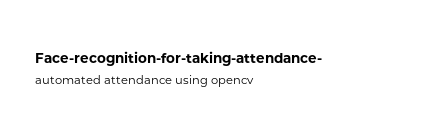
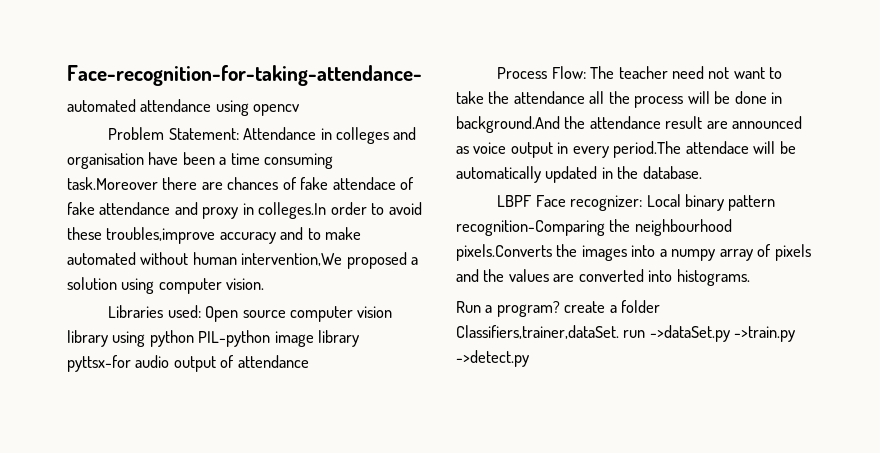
(255, 82) none -> [108,127,417,144] [67,152,334,169] [67,177,415,190] [67,202,422,219] [67,227,362,244] [67,252,419,269] [67,277,265,294] [108,305,393,322] [67,330,360,347] [67,355,309,372] [497,66,783,79] [456,91,783,108] [456,116,803,133] [456,141,796,158] [456,166,702,183] [497,194,776,211] [456,219,732,236] [456,244,811,261] [456,269,750,286] [456,300,661,317] [456,325,796,342] [456,350,529,367] // Problem Statement: Attendance in colleges and organisation have been a time consuming task.Moreover there are chances of fake attendace of fake attendance and proxy in colleges.In order to avoid these troubles,improve accuracy and to make automated without human intervention,We proposed a solution using computer vision. // Libraries used: Open source computer vision library using python PIL-python image library pyttsx-for audio output of attendance // Process Flow: The teacher need not want to take the attendance all the process will be done in background.And the attendance result are announced as voice output in every period.The attendace will be automatically updated in the database. // LBPF Face recognizer: Local binary pattern recognition-Comparing the neighbourhood pixels.Converts the images into a numpy array of pixels and the values are converted into histograms. // Run a program? create a folder Classifiers,trainer,dataSet. run ->dataSet.py ->train.py ->detect.py

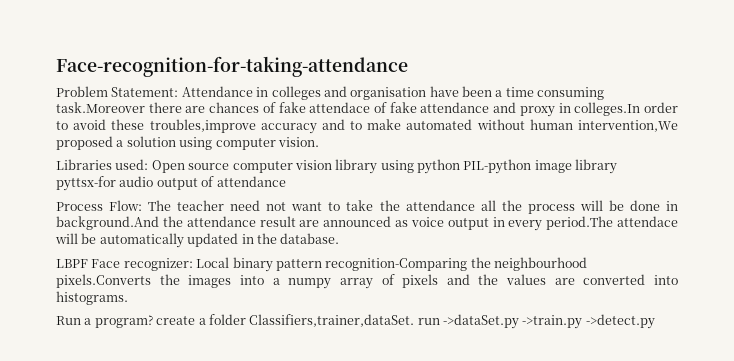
[67,65,422,86] [67,99,300,116] Face-recognition-for-taking-attendance- // automated attendance using opencv -> [56,56,408,77] Face-recognition-for-taking-attendance

